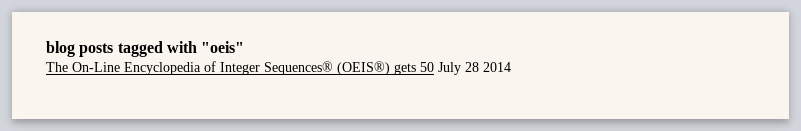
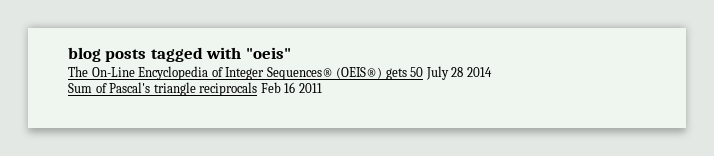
(511, 67) none -> [68,82,322,96] // Sum of Pascal's triangle reciprocals Feb 16 2011

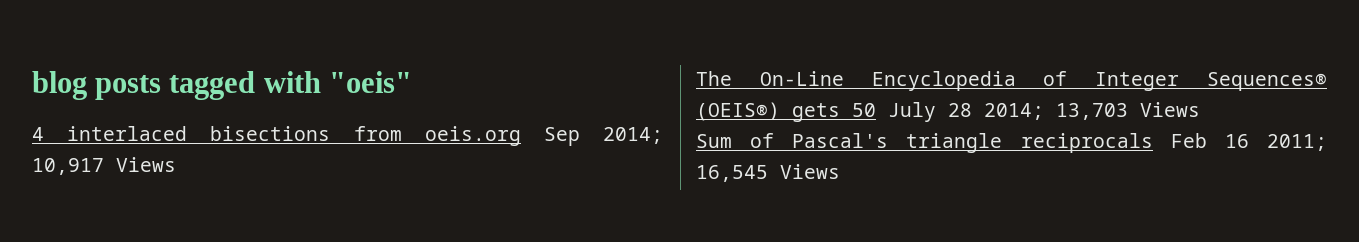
(291, 53) none -> [32,126,663,146] [32,157,176,175] // 4 interlaced bisections from oeis.org Sep 2014; 10,917 Views
[466,67,492,77] 2014 -> [984,102,1200,120] 2014; 13,703 Views
[298,83,322,93] 2011 -> [1267,134,1327,151] [696,164,840,182] 2011; 16,545 Views

